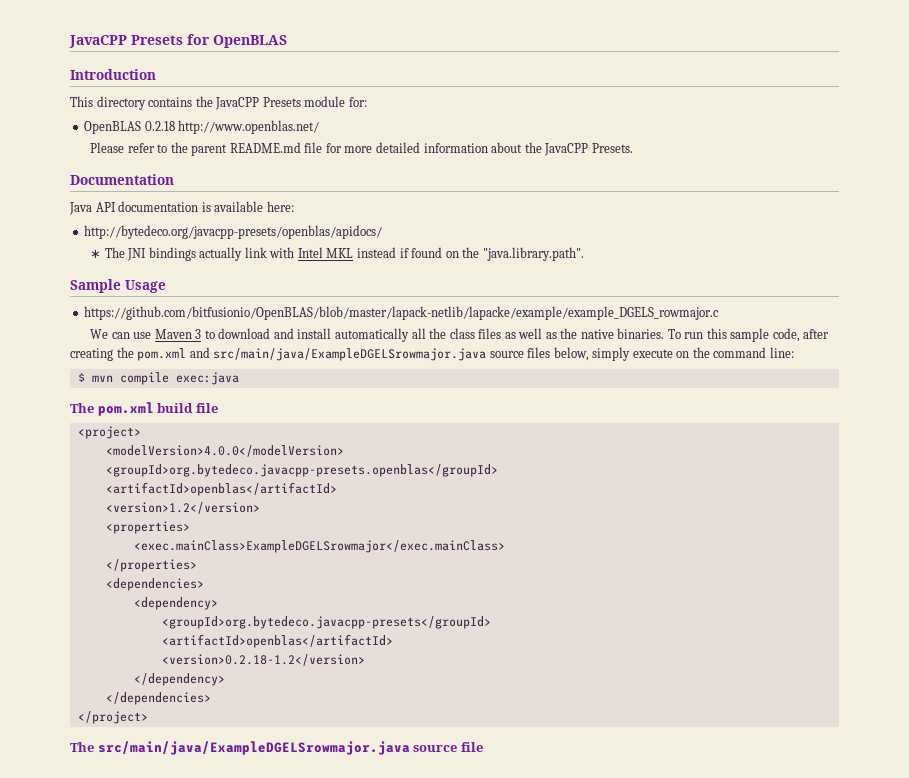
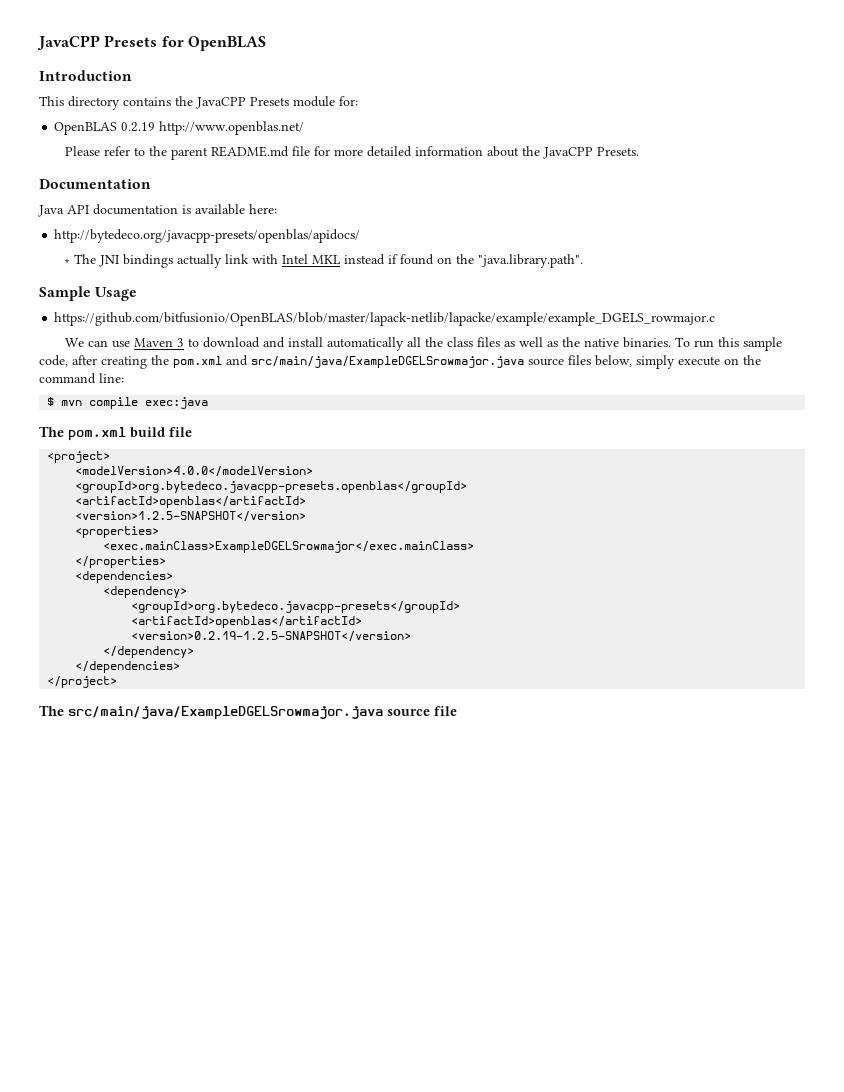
[144,121,175,131] 0.2.18 -> [121,122,156,132] 0.2.19
[105,502,260,514] <version>1.2</version> -> [75,511,307,522] <version>1.2.5-SNAPSHOT</version>
[161,654,365,666] <version>0.2.18-1.2</version> -> [131,631,412,642] <version>0.2.19-1.2.5-SNAPSHOT</version>

